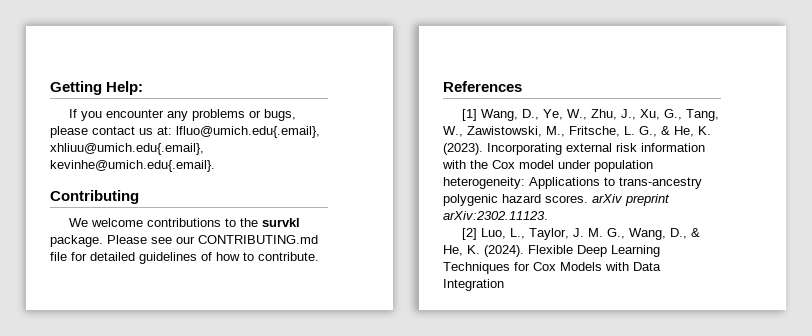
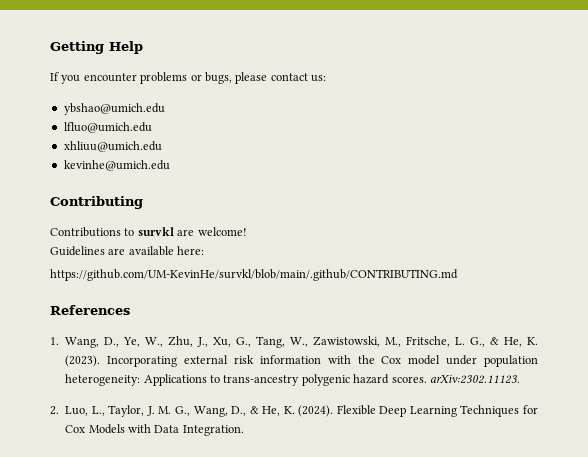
[106,81,144,95] Help: -> [109,41,143,54] Help
[166,111,188,121] any -> (137, 77) none
[139,126,320,138] [50,143,204,155] [50,160,215,172] [50,190,139,204] [68,218,300,227] [50,235,318,247] [50,252,319,264] us at: lfluo@umich.edu{.email}, xhliuu@umich.edu{.email}, kevinhe@umich.edu{.email}. // Contributing // We welcome contributions to the survkl package. Please see our CONTRIBUTING.md file for detailed guidelines of how to contribute. -> [311,75,326,82] [63,103,165,115] [63,122,152,133] [63,141,162,152] [63,160,170,171] [50,196,143,209] [50,227,247,237] [50,246,205,256] [50,269,458,281] us: // ybshao@umich.edu // lfluo@umich.edu // xhliuu@umich.edu // kevinhe@umich.edu // Contributing // Contributions to survkl are welcome! // Guidelines are available here: // https://github.com/UM-KevinHe/survkl/blob/main/.github/CONTRIBUTING.md
[461,109,477,121] [1] -> [50,337,59,345] 1.
[592,194,670,206] arXiv preprint -> (427, 379) none
[461,228,477,240] [2] -> [50,406,59,415] 2.
[443,279,504,291] Integration -> [182,425,244,436] Integration.

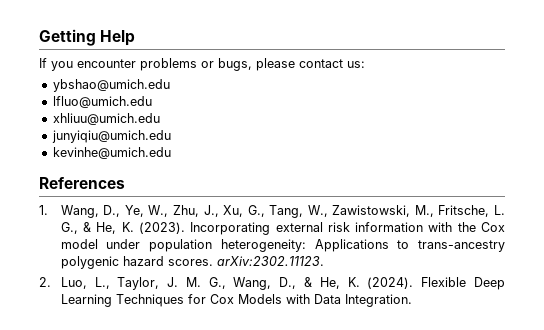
(162, 146) none -> [51,130,171,143] // junyiqiu@umich.edu
[50,196,143,209] [50,227,247,237] [50,246,205,256] [50,269,458,281] // Contributing // Contributions to survkl are welcome! // Guidelines are available here: // https://github.com/UM-KevinHe/survkl/blob/main/.github/CONTRIBUTING.md -> (171, 153) none

